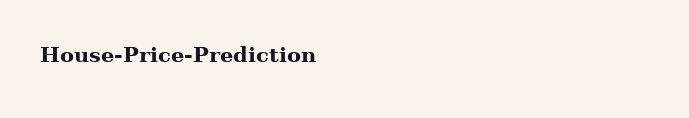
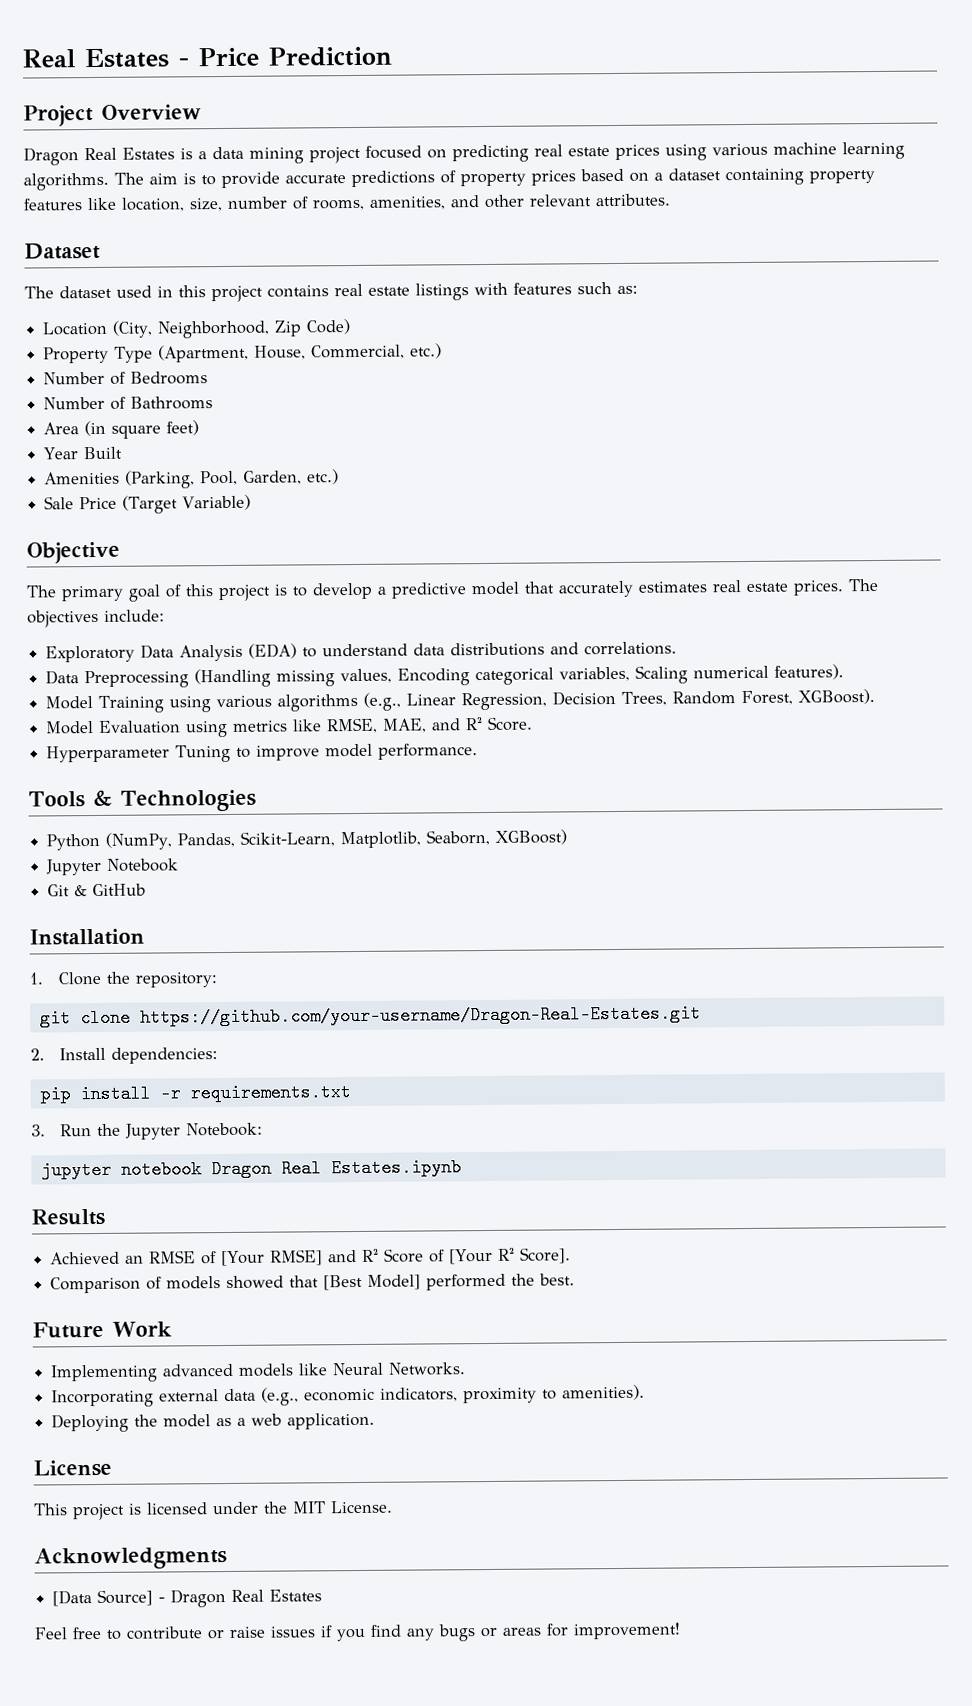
[40,46,316,62] House-Price-Prediction -> [22,46,392,69] [23,104,202,127] [23,141,905,166] [23,168,875,191] [23,193,671,212] [24,242,101,260] [24,282,638,303] [42,319,352,339] [43,343,443,364] [43,371,209,385] [43,396,214,410] [43,420,200,439] [43,446,123,460] [44,469,340,489] [44,494,252,514] [26,541,120,564] [26,578,878,602] [27,609,165,628] [45,641,678,663] [45,664,845,689] [45,689,876,713] [45,716,534,738] [46,743,479,763] [28,789,256,812] [46,829,568,851] [46,858,180,876] [47,883,147,897] [29,928,145,946] [29,971,219,988] [39,1004,701,1028] [30,1047,219,1064] [39,1083,351,1104] [31,1122,264,1140] [40,1158,462,1180] [31,1208,105,1226] [50,1246,572,1267] [50,1273,576,1294] [32,1321,172,1339] [50,1362,467,1383] [51,1384,646,1408] [51,1412,376,1433] [33,1459,112,1477] [33,1500,393,1521] [34,1547,227,1570] [52,1589,323,1608] [34,1622,681,1642] Real Estates - Price Prediction // Project Overview // Dragon Real Estates is a data mining project focused on predicting real estate prices using various machine learning algorithms. The aim is to provide accurate predictions of property prices based on a dataset containing property features like location, size, number of rooms, amenities, and other relevant attributes. // Dataset // The dataset used in this project contains real estate listings with features such as: // Location (City, Neighborhood, Zip Code) // Property Type (Apartment, House, Commercial, etc.) // Number of Bedrooms // Number of Bathrooms // Area (in square feet) // Year Built // Amenities (Parking, Pool, Garden, etc.) // Sale Price (Target Variable) // Objective // The primary goal of this project is to develop a predictive model that accurately estimates real estate prices. The objectives include: // Exploratory Data Analysis (EDA) to understand data distributions and correlations. // Data Preprocessing (Handling missing values, Encoding categorical variables, Scaling numerical features). // Model Training using various algorithms (e.g., Linear Regression, Decision Trees, Random Forest, XGBoost). // Model Evaluation using metrics like RMSE, MAE, and R² Score. // Hyperparameter Tuning to improve model performance. // Tools & Technologies // Python (NumPy, Pandas, Scikit-Learn, Matplotlib, Seaborn, XGBoost) // Jupyter Notebook // Git & GitHub // Installation // 1. Clone the repository: // git clone https://github.com/your-username/Dragon-Real-Estates.git // 2. Install dependencies: // pip install -r requirements.txt // 3. Run the Jupyter Notebook: // jupyter notebook Dragon Real Estates.ipynb // Results // Achieved an RMSE of [Your RMSE] and R² Score of [Your R² Score]. // Comparison of models showed that [Best Model] performed the best. // Future Work // Implementing advanced models like Neural Networks. // Incorporating external data (e.g., economic indicators, proximity to amenities). // Deploying the model as a web application. // License // This project is licensed under the MIT License. // Acknowledgments // [Data Source] - Dragon Real Estates // Feel free to contribute or raise issues if you find any bugs or areas for improvement!

